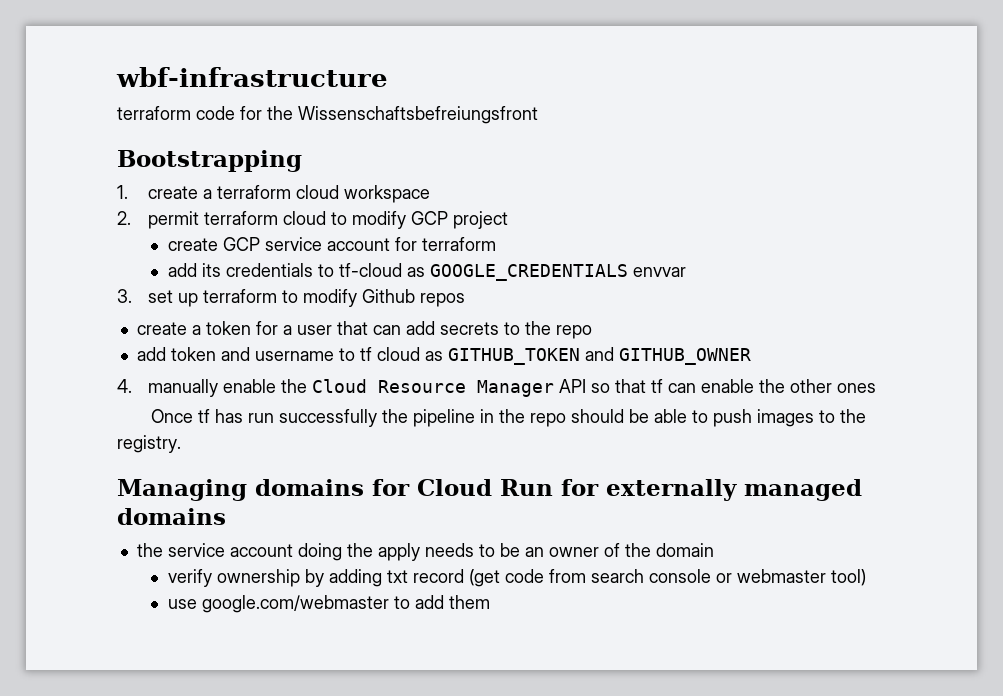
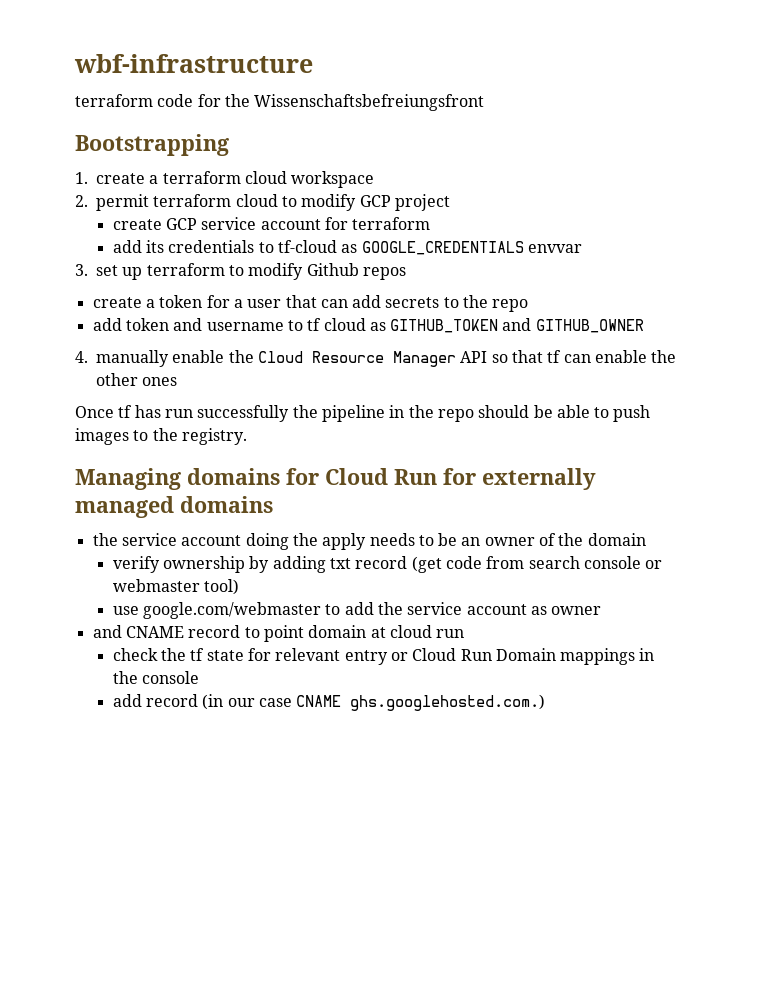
[448,595,490,609] them -> [377,602,602,615] [92,625,465,642] [112,648,655,665] [112,671,199,684] [112,694,546,711] the service account as owner // and CNAME record to point domain at cloud run // check the tf state for relevant entry or Cloud Run Domain mappings in the console // add record (in our case CNAME ghs.googlehosted.com.)

